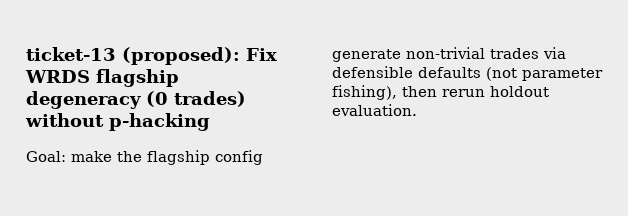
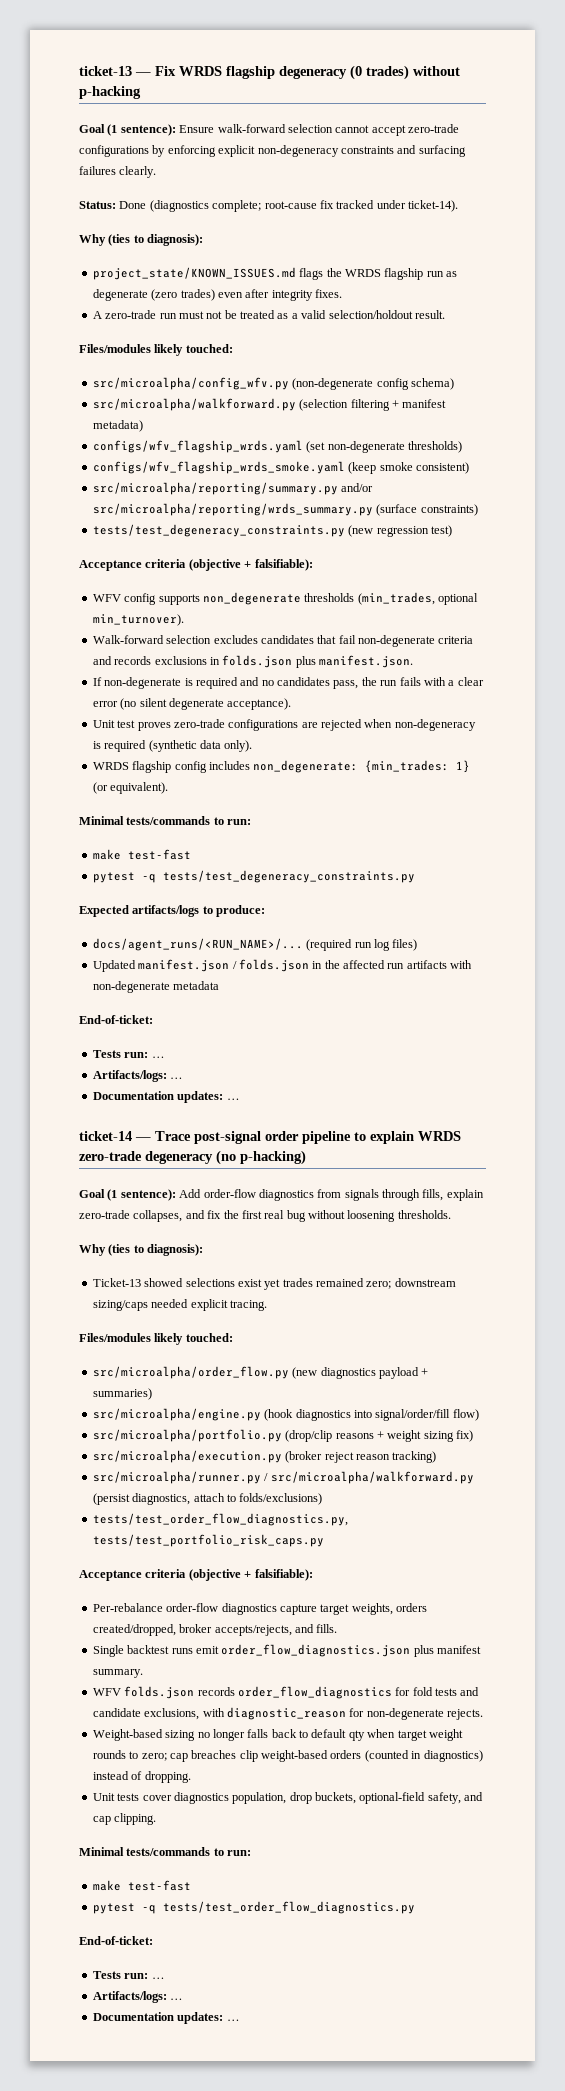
[122,47,240,65] (proposed): -> [135,72,151,76] —
[26,150,263,165] [332,47,566,62] [332,66,603,81] [332,85,549,100] [332,104,417,116] Goal: make the flagship config generate non-trivial trades via defensible defaults (not parameter fishing), then rerun holdout evaluation. -> [79,124,459,136] [79,145,466,157] [79,166,157,178] [79,200,458,212] [79,234,204,246] [92,267,457,280] [92,289,342,301] [92,310,445,319] [79,344,233,356] [92,377,454,390] [92,398,447,411] [92,420,143,432] [92,440,462,453] [92,461,469,474] [92,482,374,495] [92,503,478,516] [92,524,452,537] [79,559,313,571] [92,592,478,605] [92,614,184,626] [92,635,474,647] [92,655,413,668] [92,677,484,689] [92,698,292,710] [92,719,476,731] [92,740,253,752] [92,760,471,773] [92,782,169,794] [79,816,252,825] [92,849,191,860] [92,870,415,883] [79,905,266,917] [92,938,418,951] [92,959,473,972] [92,981,220,993] [79,1015,153,1024] [92,1050,165,1058] [92,1070,184,1082] [92,1091,240,1103] [79,1131,461,1144] [79,1150,306,1165] [79,1189,484,1201] [79,1210,451,1222] [79,1244,204,1256] [92,1278,456,1290] [92,1299,267,1311] [79,1333,233,1345] [92,1366,429,1379] [92,1388,152,1400] [92,1408,479,1421] [92,1429,473,1442] [92,1450,437,1463] [92,1471,474,1484] [92,1493,323,1505] [92,1513,348,1526] [92,1534,324,1547] [79,1569,313,1581] [92,1603,427,1615] [92,1624,338,1636] [92,1644,481,1657] [92,1669,143,1678] [92,1686,480,1699] [92,1707,483,1720] [92,1729,463,1741] [92,1750,483,1762] [92,1771,191,1783] [92,1792,484,1804] [92,1813,157,1825] [79,1847,252,1856] [92,1880,191,1891] [92,1901,415,1914] [79,1936,153,1945] [92,1971,165,1979] [92,1991,184,2003] [92,2012,240,2024] Goal (1 sentence): Ensure walk-forward selection cannot accept zero-trade configurations by enforcing explicit non-degeneracy constraints and surfacing failures clearly. // Status: Done (diagnostics complete; root-cause fix tracked under ticket-14). // Why (ties to diagnosis): // project_state/KNOWN_ISSUES.md flags the WRDS flagship run as degenerate (zero trades) even after integrity fixes. // A zero-trade run must not be treated as a valid selection/holdout result. // Files/modules likely touched: // src/microalpha/config_wfv.py (non-degenerate config schema) // src/microalpha/walkforward.py (selection filtering + manifest metadata) // configs/wfv_flagship_wrds.yaml (set non-degenerate thresholds) // configs/wfv_flagship_wrds_smoke.yaml (keep smoke consistent) // src/microalpha/reporting/summary.py and/or src/microalpha/reporting/wrds_summary.py (surface constraints) // tests/test_degeneracy_constraints.py (new regression test) // Acceptance criteria (objective + falsifiable): // WFV config supports non_degenerate thresholds (min_trades, optional min_turnover). // Walk-forward selection excludes candidates that fail non-degenerate criteria and records exclusions in folds.json plus manifest.json. // If non-degenerate is required and no candidates pass, the run fails with a clear error (no silent degenerate acceptance). // Unit test proves zero-trade configurations are rejected when non-degeneracy is required (synthetic data only). // WRDS flagship config includes non_degenerate: {min_trades: 1} (or equivalent). // Minimal tests/commands to run: // make test-fast // pytest -q tests/test_degeneracy_constraints.py // Expected artifacts/logs to produce: // docs/agent_runs/<RUN_NAME>/... (required run log files) // Updated manifest.json / folds.json in the affected run artifacts with non-degenerate metadata // End-of-ticket: // Tests run: … // Artifacts/logs: … // Documentation updates: … // ticket-14 — Trace post-signal order pipeline to explain WRDS zero-trade degeneracy (no p-hacking) // Goal (1 sentence): Add order-flow diagnostics from signals through fills, explain zero-trade collapses, and fix the first real bug without loosening thresholds. // Why (ties to diagnosis): // Ticket-13 showed selections exist yet trades remained zero; downstream sizing/caps needed explicit tracing. // Files/modules likely touched: // src/microalpha/order_flow.py (new diagnostics payload + summaries) // src/microalpha/engine.py (hook diagnostics into signal/order/fill flow) // src/microalpha/portfolio.py (drop/clip reasons + weight sizing fix) // src/microalpha/execution.py (broker reject reason tracking) // src/microalpha/runner.py / src/microalpha/walkforward.py (persist diagnostics, attach to folds/exclusions) // tests/test_order_flow_diagnostics.py, tests/test_portfolio_risk_caps.py // Acceptance criteria (objective + falsifiable): // Per-rebalance order-flow diagnostics capture target weights, orders created/dropped, broker accepts/rejects, and fills. // Single backtest runs emit order_flow_diagnostics.json plus manifest summary. // WFV folds.json records order_flow_diagnostics for fold tests and candidate exclusions, with diagnostic_reason for non-degenerate rejects. // Weight-based sizing no longer falls back to default qty when target weight rounds to zero; cap breaches clip weight-based orders (counted in diagnostics) instead of dropping. // Unit tests cover diagnostics population, drop buckets, optional-field safety, and cap clipping. // Minimal tests/commands to run: // make test-fast // pytest -q tests/test_order_flow_diagnostics.py // End-of-ticket: // Tests run: … // Artifacts/logs: … // Documentation updates: …

